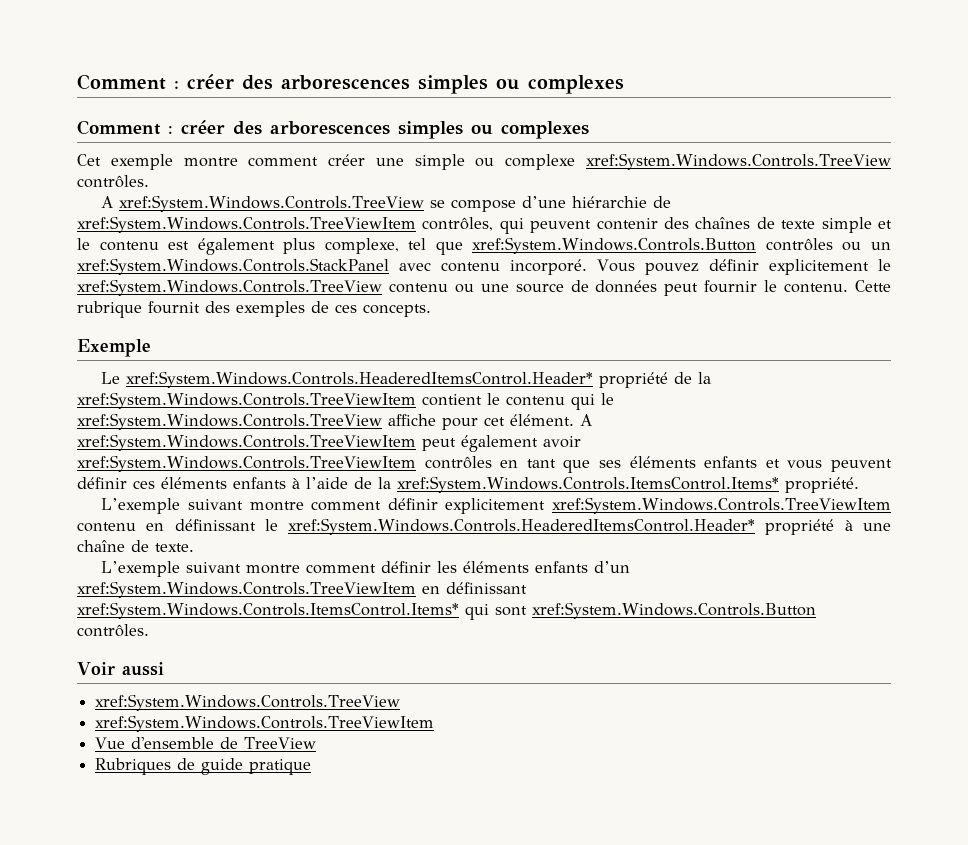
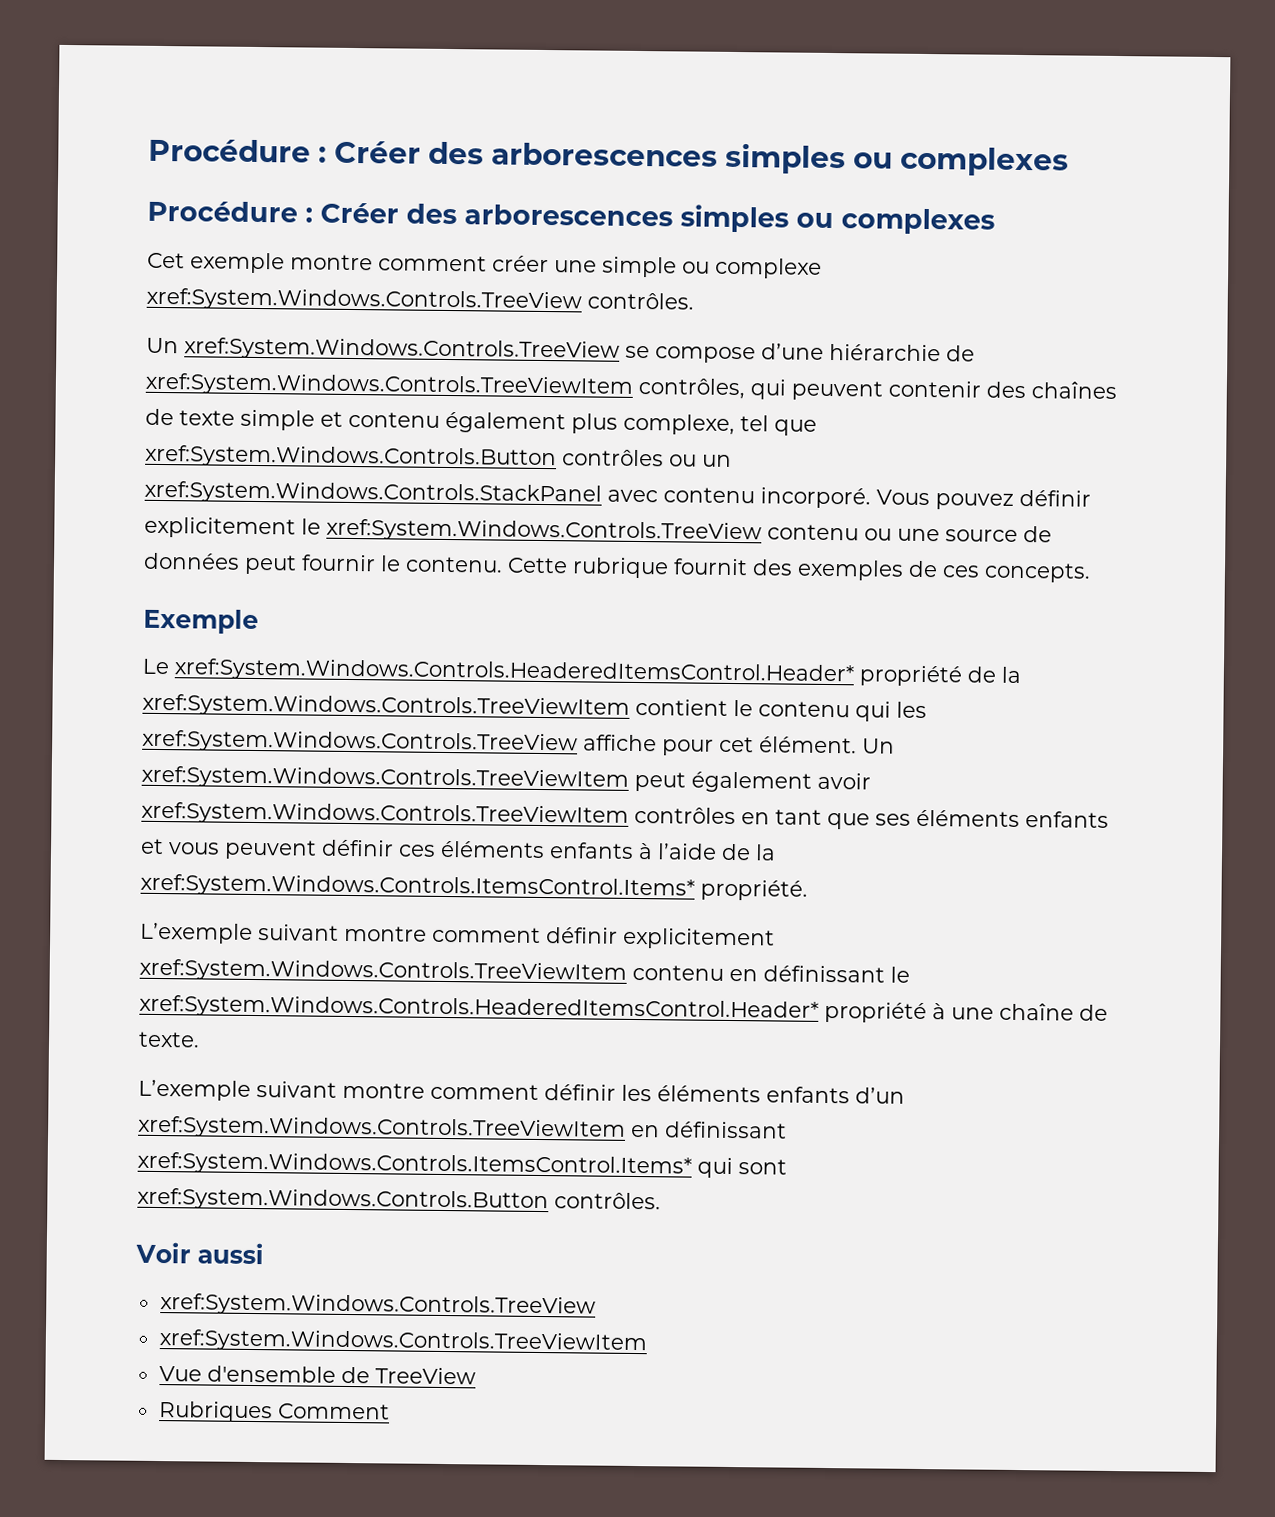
[77,74,624,94] [77,120,225,135] Comment : créer des arborescences simples ou complexes // Comment : créer -> [148,138,1069,177] [147,200,399,224] Procédure : Créer des arborescences simples ou complexes // Procédure : Créer
[101,196,114,208] A -> [146,337,179,354] Un
[77,238,190,251] le contenu est -> [348,411,440,428] contenu
[600,393,614,405] le -> [896,701,927,719] les
[579,414,592,426] A -> [862,738,895,754] Un
[177,758,312,775] de guide pratique -> [277,1403,390,1420] Comment

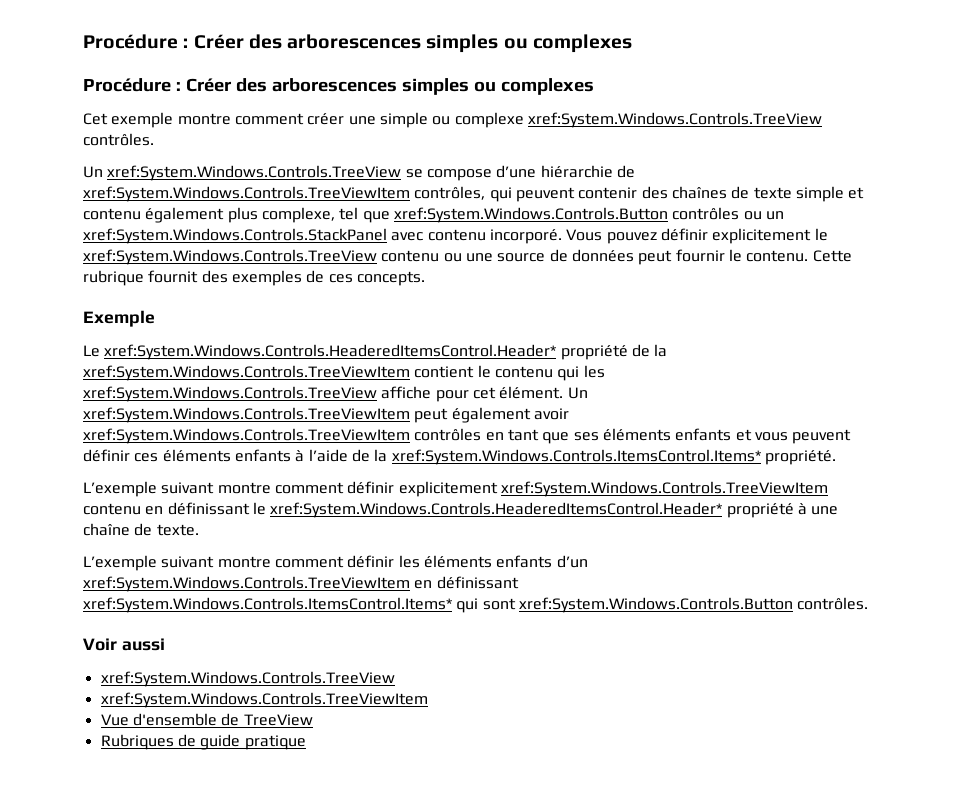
[277,1403,390,1420] Comment -> [177,734,306,750] de guide pratique

